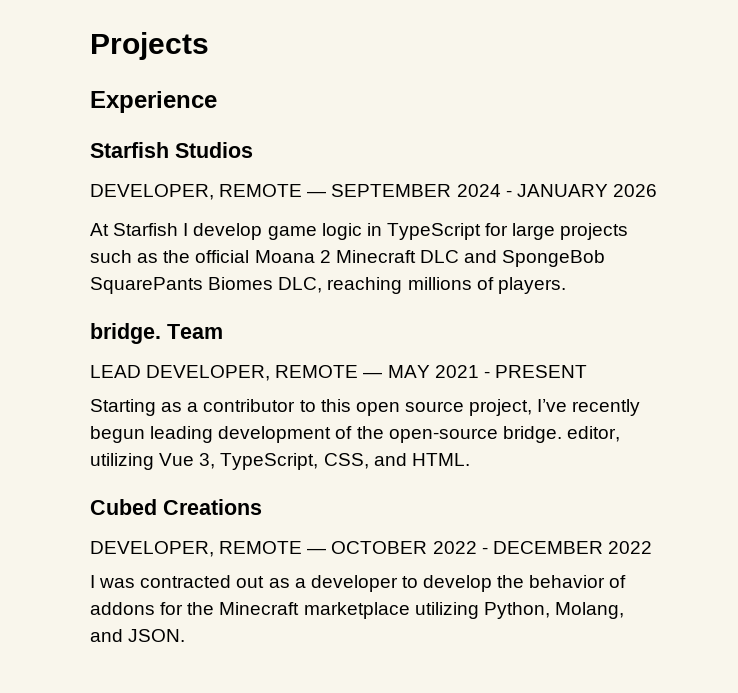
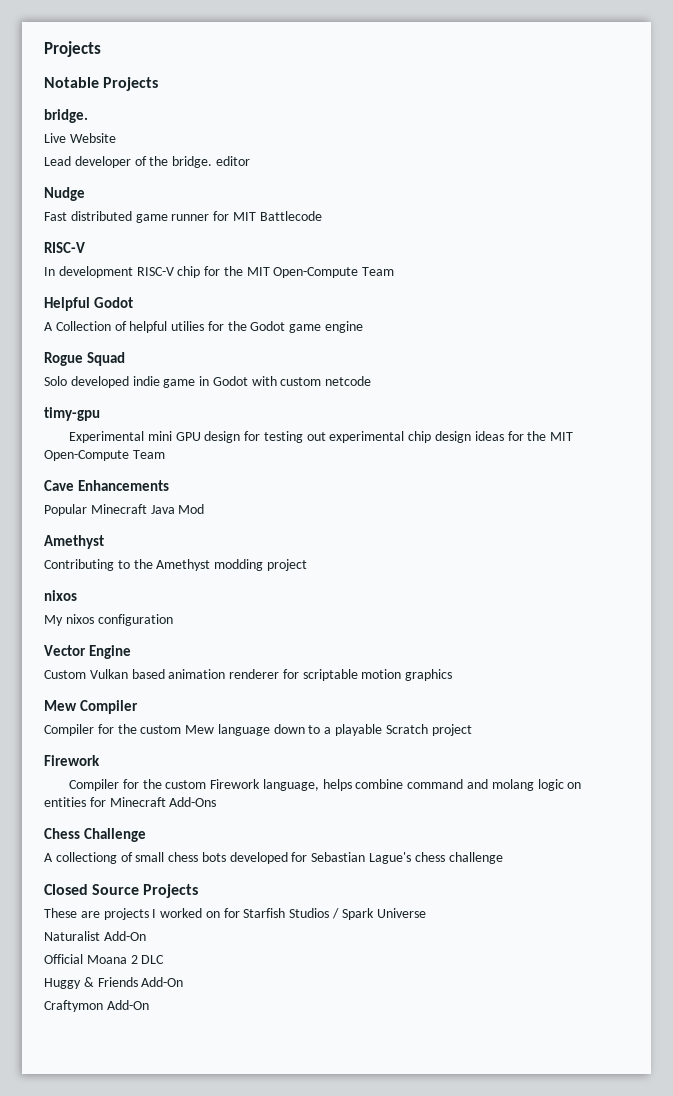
[90,32,209,60] [90,91,217,113] [90,142,253,158] [90,184,657,200] [90,223,629,240] [90,250,250,263] Projects // Experience // Starfish Studios // DEVELOPER, REMOTE — SEPTEMBER 2024 - JANUARY 2026 // At Starfish I develop game logic in TypeScript for large projects such as the official -> [44,41,101,57] [44,77,159,91] [44,109,88,123] [44,133,116,143] [44,156,250,168] [44,187,85,201] [44,211,322,223] [44,242,85,253] [44,266,395,278] [44,297,133,311] [44,321,364,333] [44,352,125,366] [44,376,372,388] [44,407,100,421] [69,431,574,443] [44,450,165,461] [44,480,169,491] [44,504,205,516] [44,535,104,549] [44,559,307,571] [44,590,77,601] [44,614,173,626] [44,645,131,659] [44,669,453,681] [44,700,138,714] [44,724,472,736] [44,755,100,766] [69,779,582,791] [44,797,217,807] [44,828,146,842] [44,852,503,864] [44,884,199,898] [44,908,426,920] [44,931,146,941] [44,954,83,964] Projects // Notable Projects // bridge. // Live Website // Lead developer of the bridge. editor // Nudge // Fast distributed game runner for MIT Battlecode // RISC-V // In development RISC-V chip for the MIT Open-Compute Team // Helpful Godot // A Collection of helpful utilies for the Godot game engine // Rogue Squad // Solo developed indie game in Godot with custom netcode // timy-gpu // Experimental mini GPU design for testing out experimental chip design ideas for the MIT Open-Compute Team // Cave Enhancements // Popular Minecraft Java Mod // Amethyst // Contributing to the Amethyst modding project // nixos // My nixos configuration // Vector Engine // Custom Vulkan based animation renderer for scriptable motion graphics // Mew Compiler // Compiler for the custom Mew language down to a playable Scratch project // Firework // Compiler for the custom Firework language, helps combine command and molang logic on entities for Minecraft Add-Ons // Chess Challenge // A collectiong of small chess bots developed for Sebastian Lague's chess challenge // Closed Source Projects // These are projects I worked on for Starfish Studios / Spark Universe // Naturalist Add-On // Official
[335,250,416,263] Minecraft -> (138, 959) none
[464,250,606,267] [90,277,566,294] [90,323,223,344] [90,365,587,381] [90,399,641,416] [90,426,620,443] [90,453,470,470] [90,499,262,515] [90,541,652,557] [90,575,627,592] [90,602,624,619] [90,629,186,642] and SpongeBob SquarePants Biomes DLC, reaching millions of players. // bridge. Team // LEAD DEVELOPER, REMOTE — MAY 2021 - PRESENT // Starting as a contributor to this open source project, I’ve recently begun leading development of the open-source bridge. editor, utilizing Vue 3, TypeScript, CSS, and HTML. // Cubed Creations // DEVELOPER, REMOTE — OCTOBER 2022 - DECEMBER 2022 // I was contracted out as a developer to develop the behavior of addons for the Minecraft marketplace utilizing Python, Molang, and JSON. -> [44,977,184,989] [44,1000,149,1012] // Huggy & Friends Add-On // Craftymon Add-On

